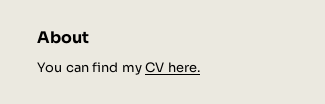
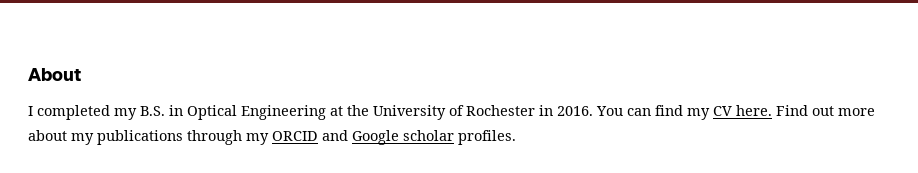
(89, 37) none -> [28,105,593,120] I completed my B.S. in Optical Engineering at the University of Rochester in 2016.
(200, 67) none -> [776,105,875,116] [28,130,516,145] Find out more about my publications through my ORCID and Google scholar profiles.

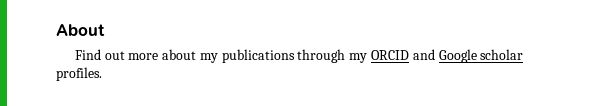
[28,105,772,120] I completed my B.S. in Optical Engineering at the University of Rochester in 2016. You can find my CV here. -> (105, 30) none

